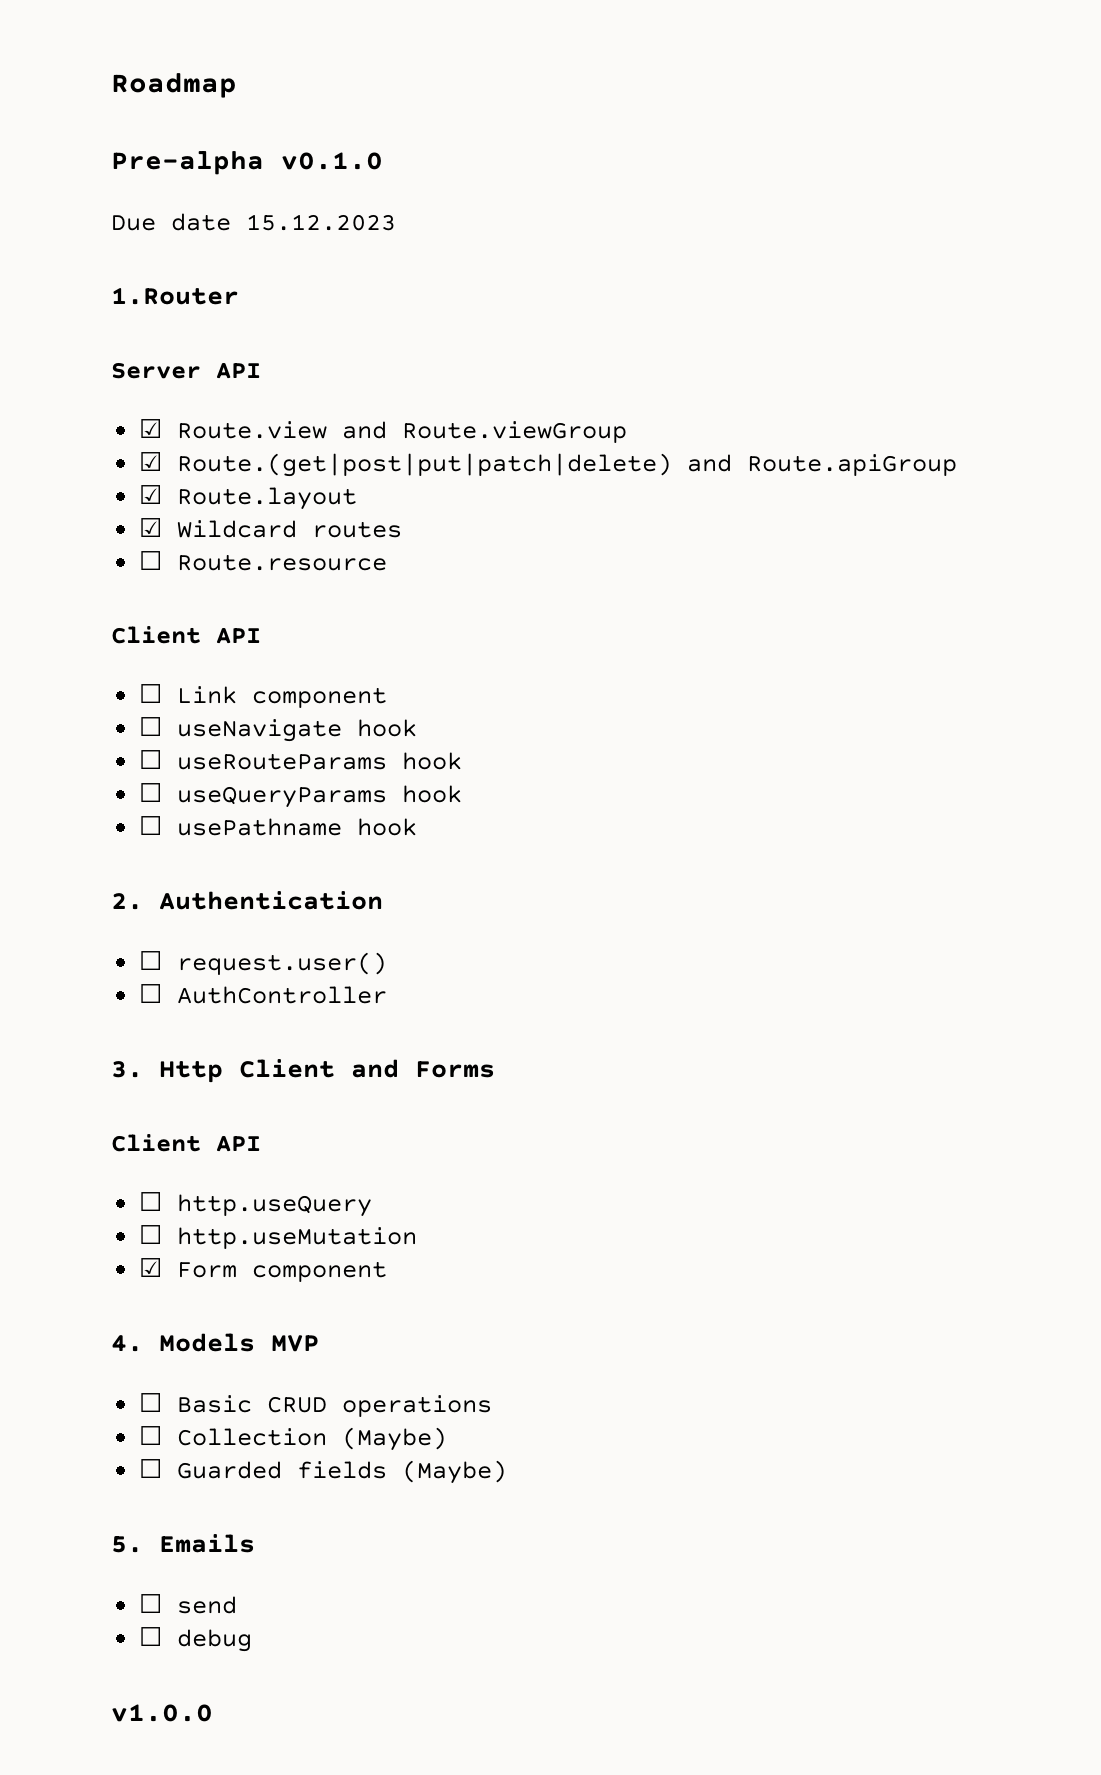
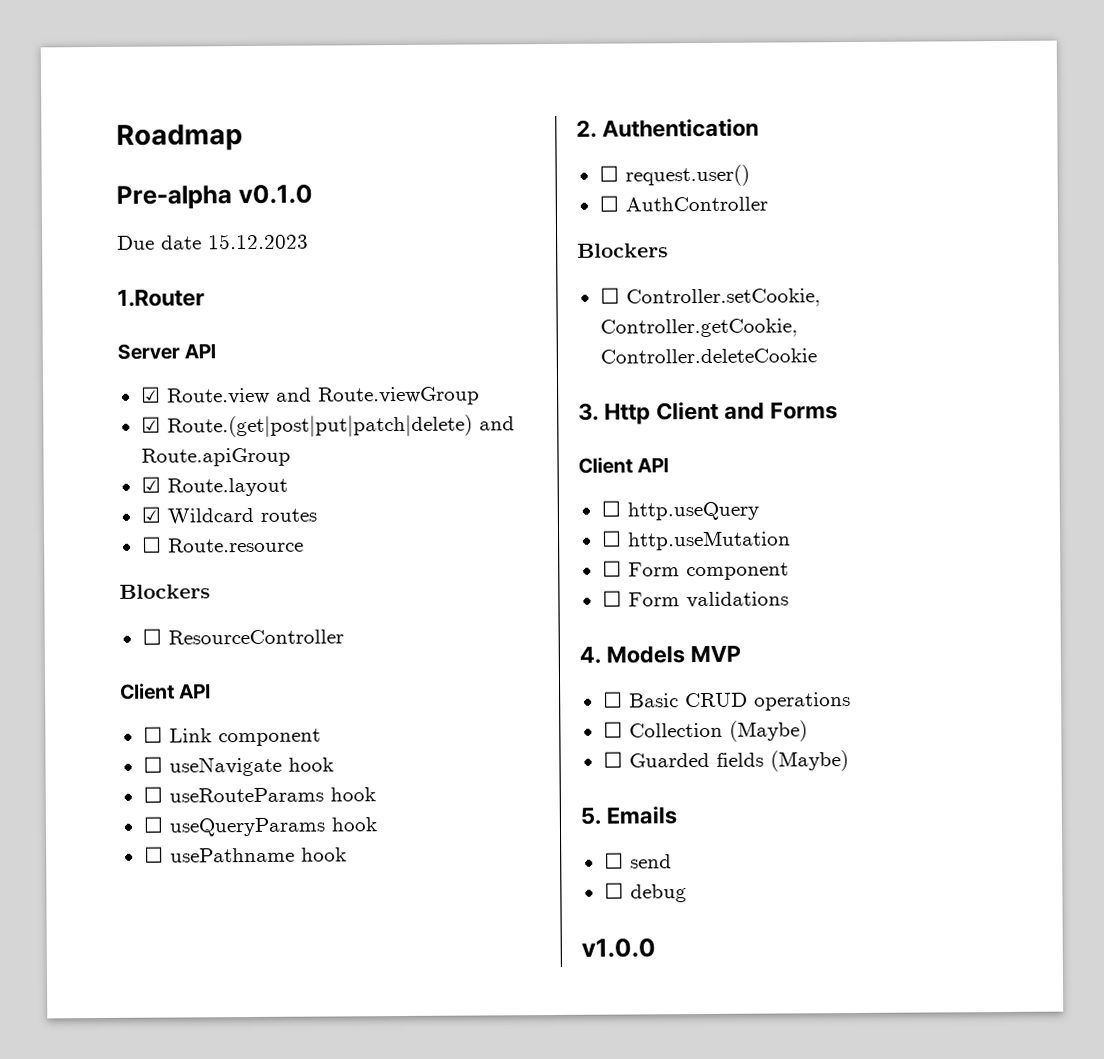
(388, 562) none -> [119,584,211,599] [141,628,344,645] // Blockers // ☐ ResourceController
(388, 995) none -> [577,243,669,258] [599,287,821,308] [599,318,798,338] [599,348,817,364] // Blockers // ☐ Controller.setCookie, Controller.getCookie, Controller.deleteCookie
[139,1258,163,1277] ☑ -> [601,560,622,577] ☐
(388, 1271) none -> [601,590,789,609] // ☐ Form validations

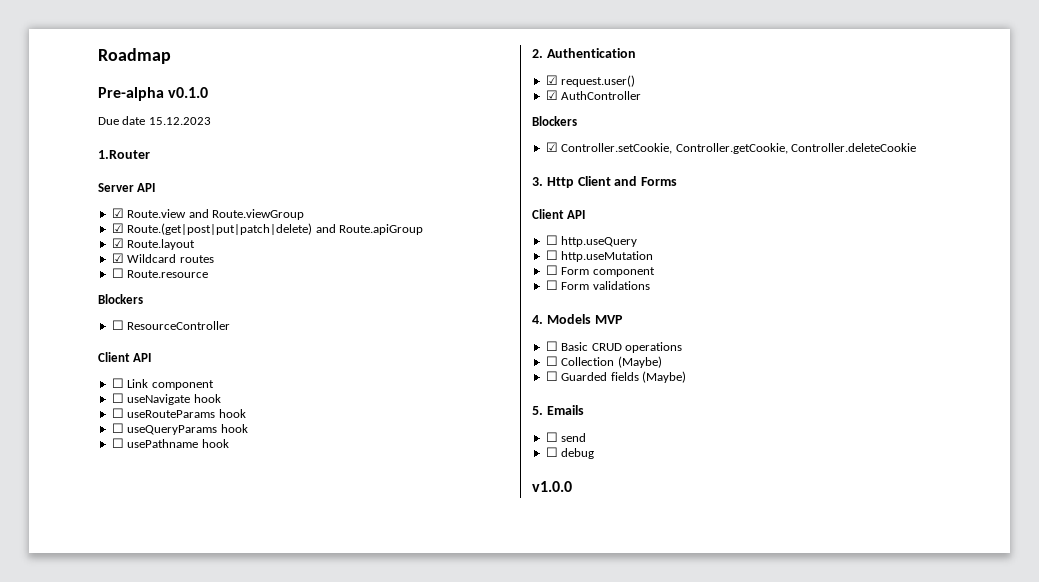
[598,165,619,182] ☐ -> [545,75,558,85] ☑
[598,195,619,212] ☐ -> [545,90,558,100] ☑
[599,287,620,304] ☐ -> [545,142,558,152] ☑

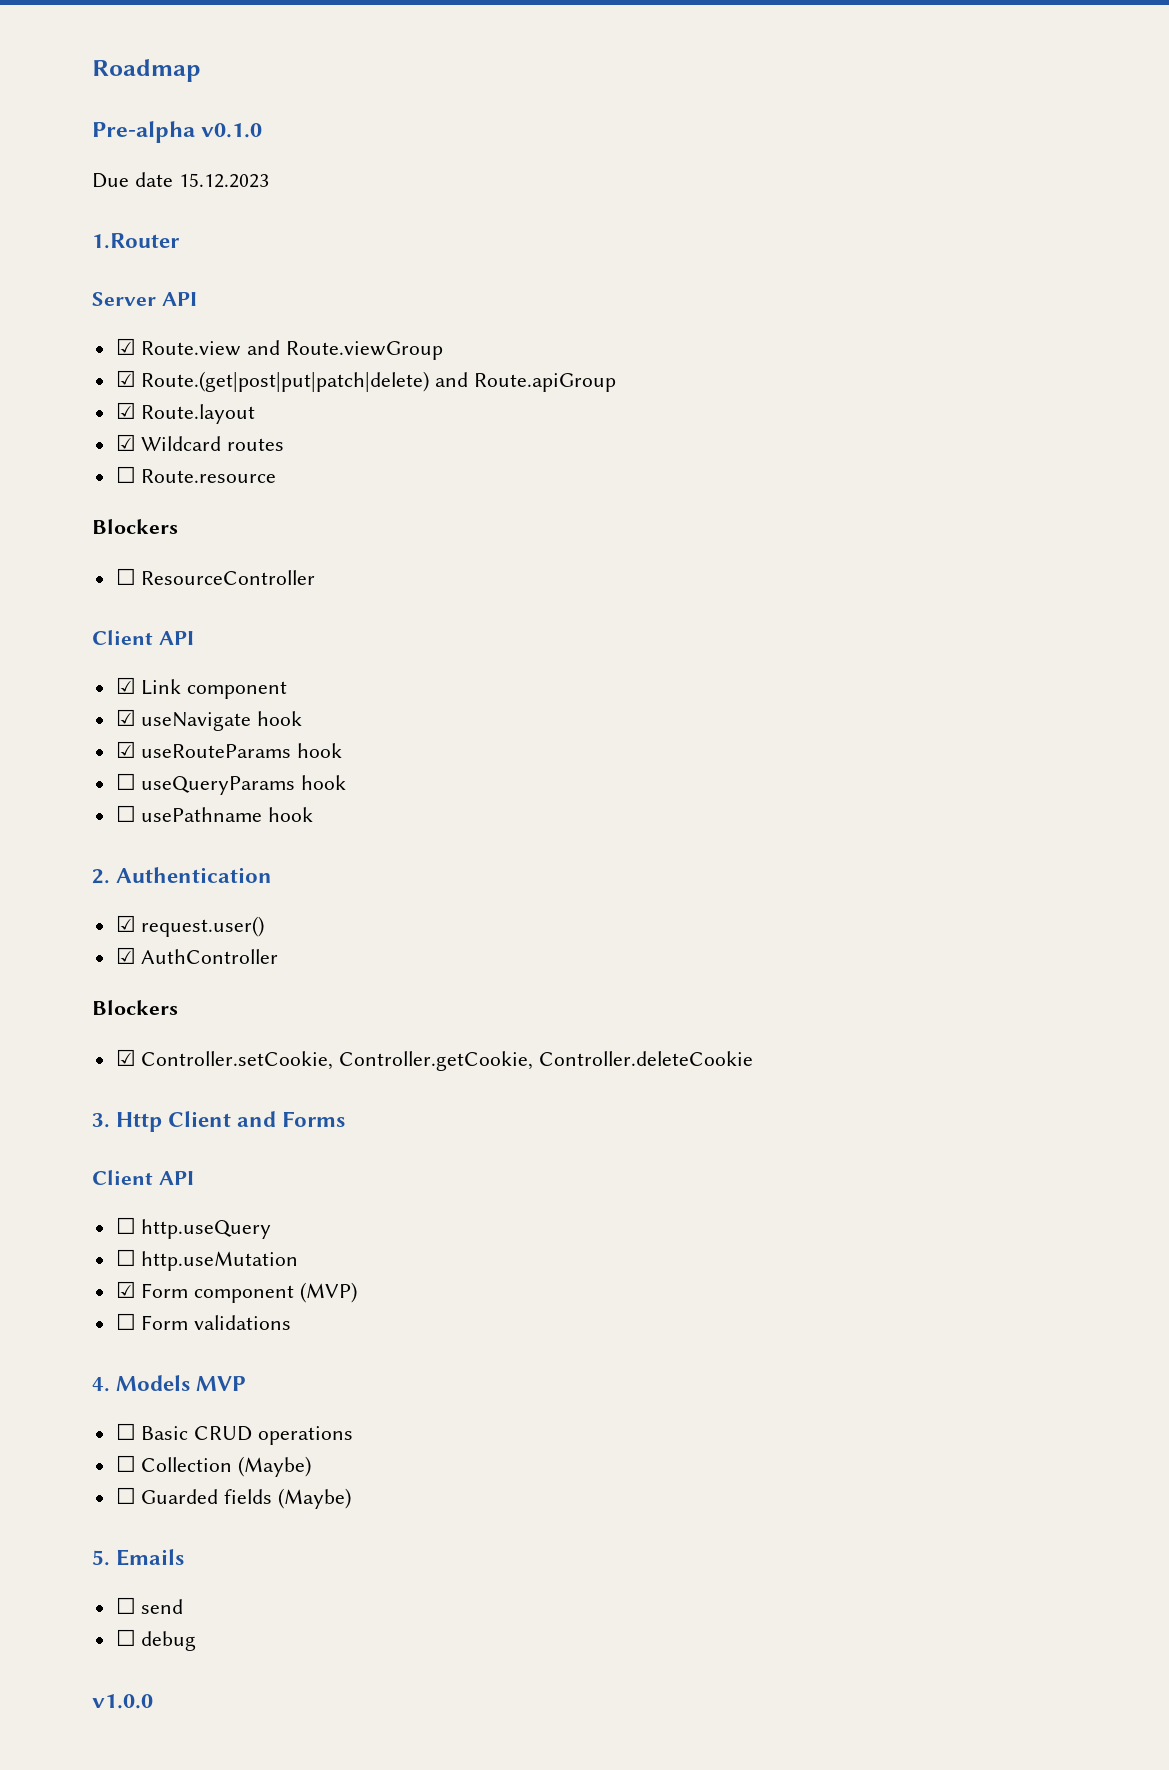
[111,378,124,388] ☐ -> [115,677,136,694] ☑
[111,393,124,403] ☐ -> [115,709,136,726] ☑
[111,408,124,418] ☐ -> [115,741,136,758] ☑
[545,265,558,275] ☐ -> [115,1281,136,1298] ☑
(655, 272) none -> [300,1282,358,1303] (MVP)

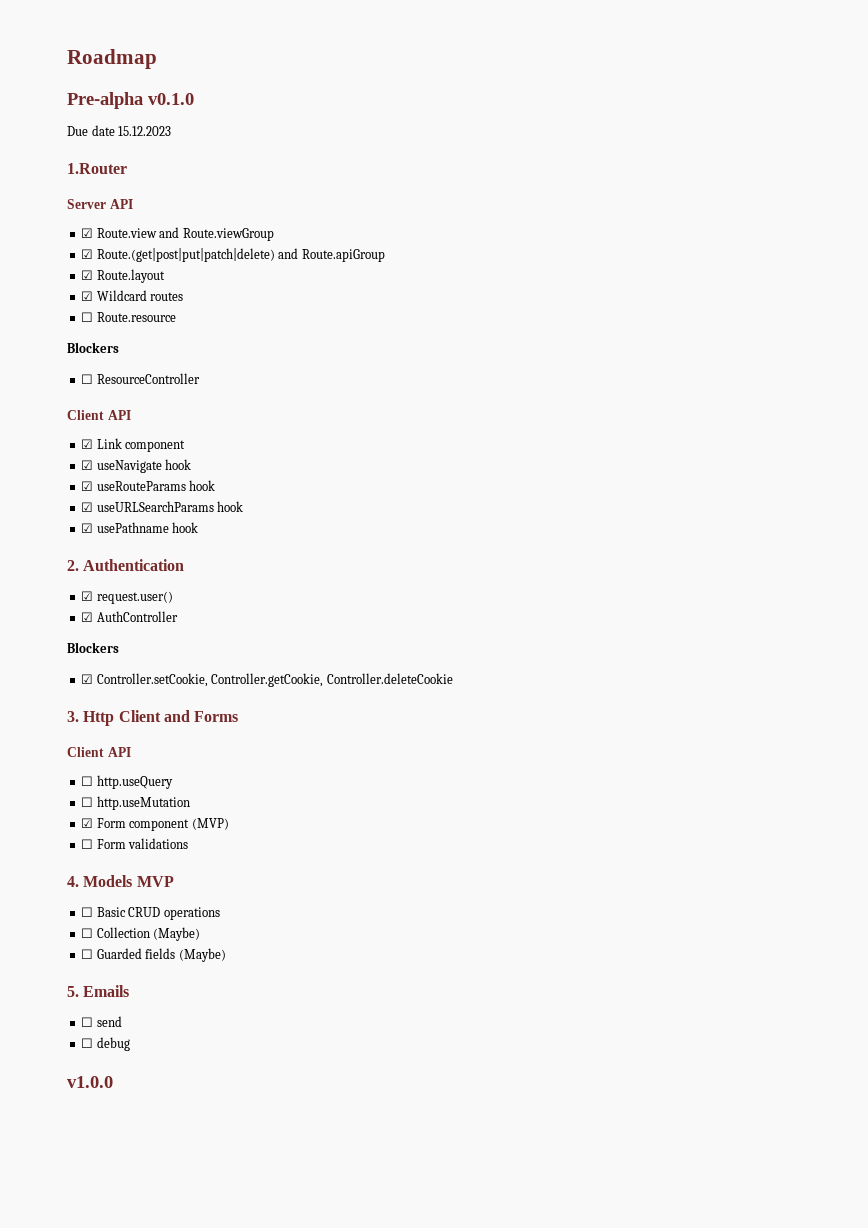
[115,773,347,795] [115,805,136,822] ☐ useQueryParams hook // ☐ -> [81,501,244,512] [81,523,94,533] ☑ useURLSearchParams hook // ☑

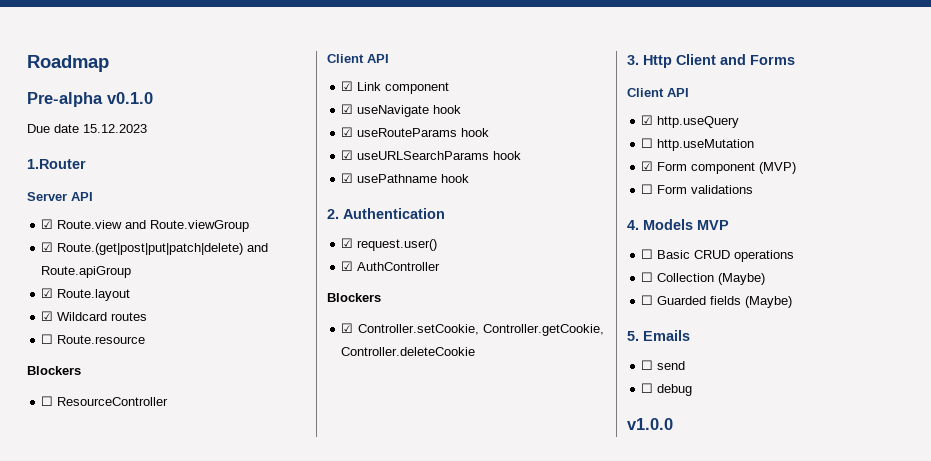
[81,776,94,786] ☐ -> [641,115,654,125] ☑

